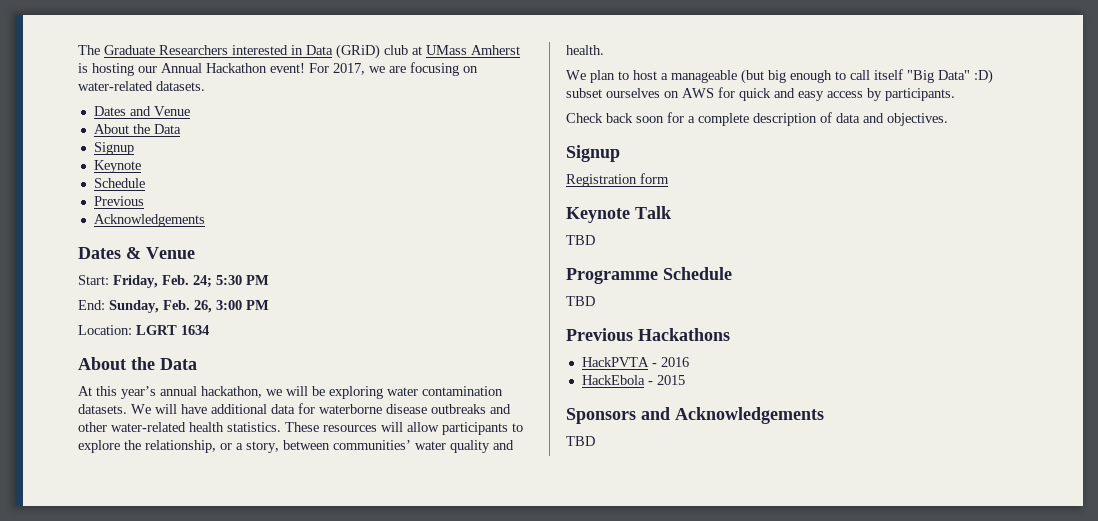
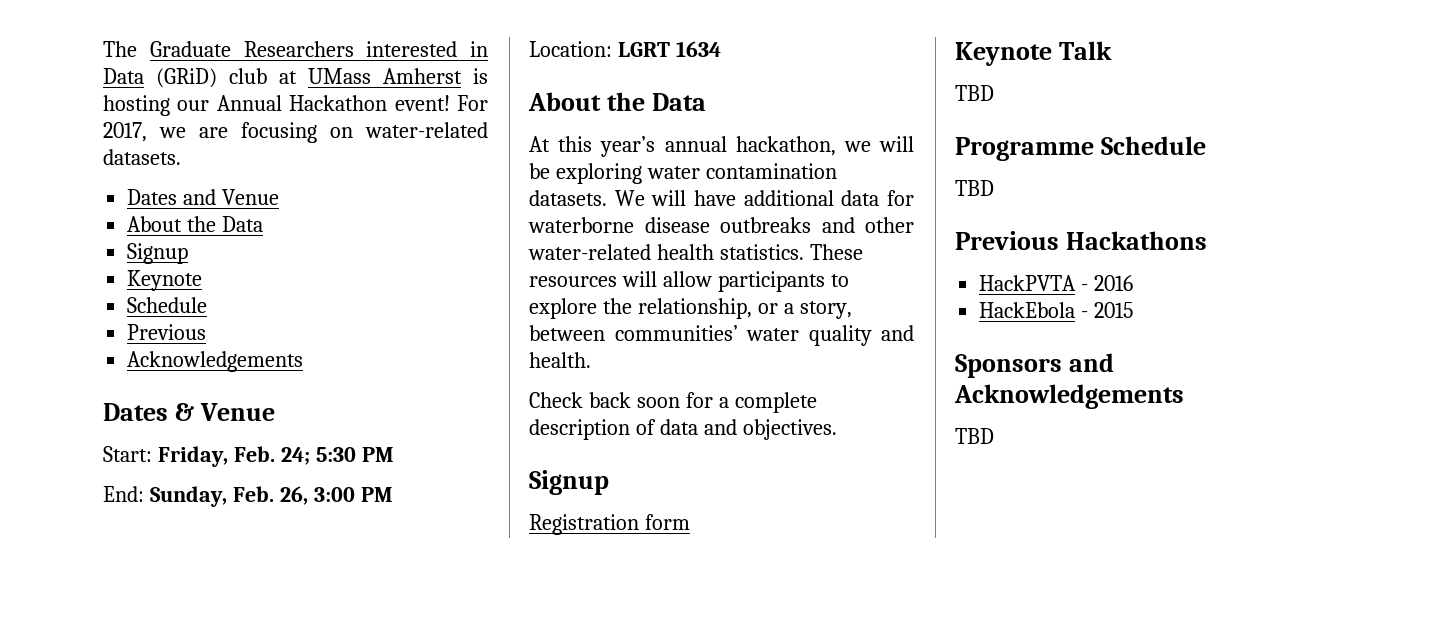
[566,69,993,84] [566,87,955,101] // We plan to host a manageable (but big enough to call itself "Big Data" :D) subset ourselves on AWS for quick and easy access by participants. -> (591, 360) none

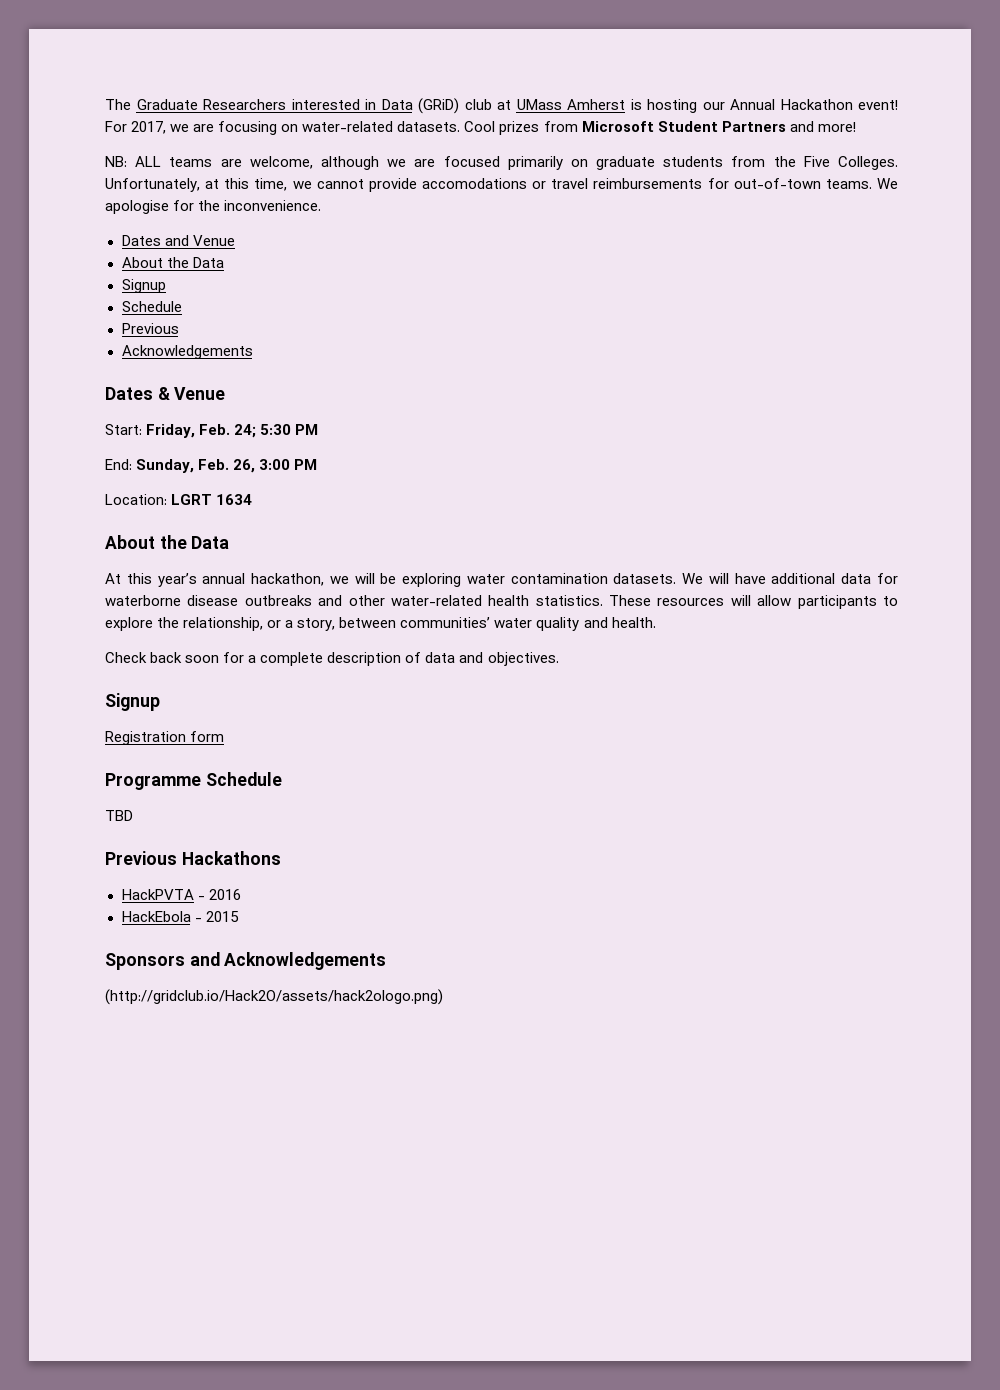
(181, 157) none -> [464,121,856,135] [105,156,898,170] [105,178,898,192] [105,200,322,214] Cool prizes from Microsoft Student Partners and more! // NB: ALL teams are welcome, although we are focused primarily on graduate students from the Five Colleges. Unfortunately, at this time, we cannot provide accomodations or travel reimbursements for out-of-town teams. We apologise for the inconvenience.
[127,270,203,291] // Keynote -> (166, 286) none
[955,41,1112,66] [955,85,994,101] // Keynote Talk // TBD -> (225, 736) none
[955,428,994,444] TBD -> [105,989,443,1005] (http://gridclub.io/Hack2O/assets/hack2ologo.png)

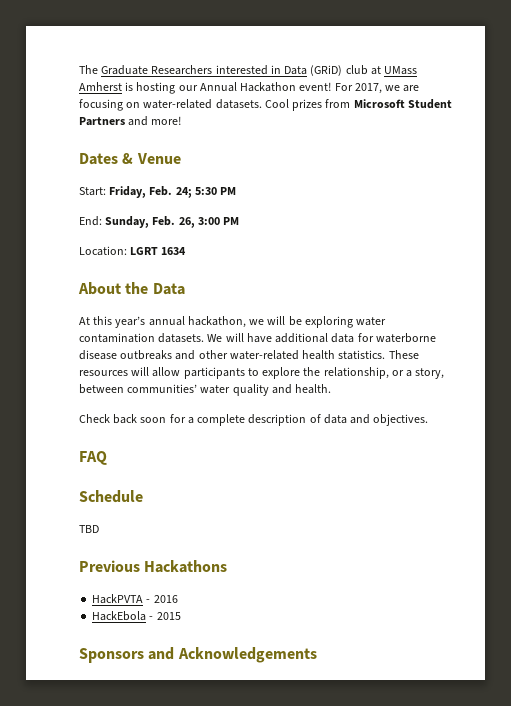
[105,156,898,170] [105,178,898,192] [105,200,322,214] [121,235,235,246] [121,257,224,268] [121,279,166,293] [121,301,182,312] [121,323,179,334] [121,345,253,359] // NB: ALL teams are welcome, although we are focused primarily on graduate students from the Five Colleges. Unfortunately, at this time, we cannot provide accomodations or travel reimbursements for out-of-town teams. We apologise for the inconvenience. // Dates and Venue // About the Data // Signup // Schedule // Previous // Acknowledgements -> (182, 120) none
[105,693,160,711] [105,731,225,745] [105,773,201,790] Signup // Registration form // Programme -> [79,451,107,465] FAQ //
[105,989,443,1005] // (http://gridclub.io/Hack2O/assets/hack2ologo.png) -> (317, 655) none

